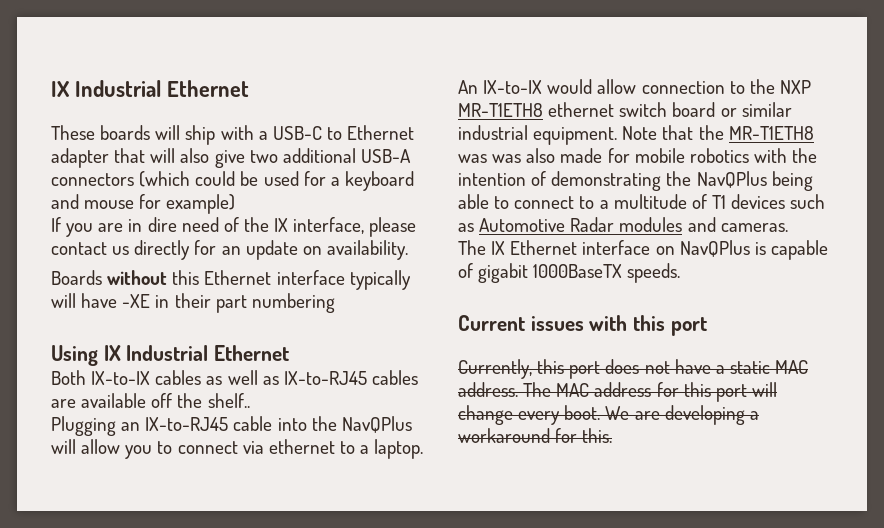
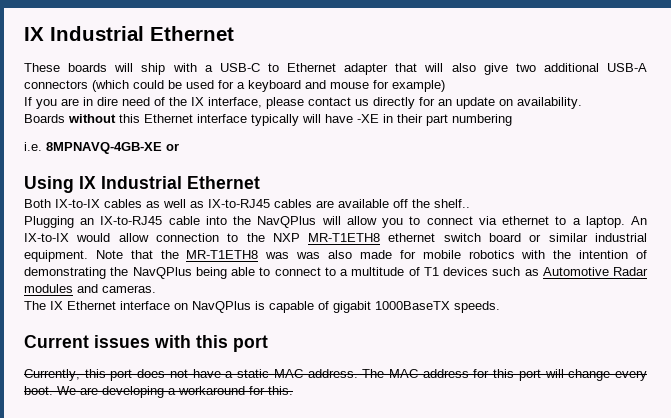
(335, 303) none -> [24,142,179,154] // i.e. 8MPNAVQ-4GB-XE or

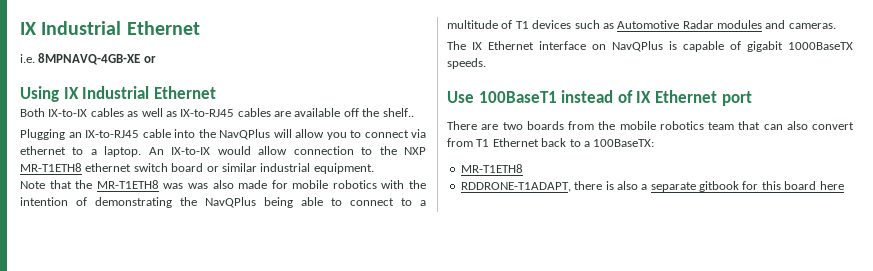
[24,26,234,41] [24,63,647,75] [24,80,445,92] [24,97,582,109] [24,114,512,126] IX Industrial Ethernet // These boards will ship with a USB-C to Ethernet adapter that will also give two additional USB-A connectors (which could be used for a keyboard and mouse for example) // If you are in dire need of the IX interface, please contact us directly for an update on availability. // Boards without this Ethernet interface typically will have -XE in their part numbering -> [20,21,200,35] IX Industrial Ethernet
(88, 256) none -> (374, 168) //
[24,335,268,352] [24,369,647,381] [24,386,293,398] Current issues with this port // Currently, this port does not have a static MAC address. The MAC address for this port will change every boot. We are developing a workaround for this. -> [447,90,752,106] [447,121,854,130] [447,138,655,147] [460,164,523,173] [460,181,844,192] Use 100BaseT1 instead of IX Ethernet port // There are two boards from the mobile robotics team that can also convert from T1 Ethernet back to a 100BaseTX: // MR-T1ETH8 // RDDRONE-T1ADAPT, there is also a separate gitbook for this board here

